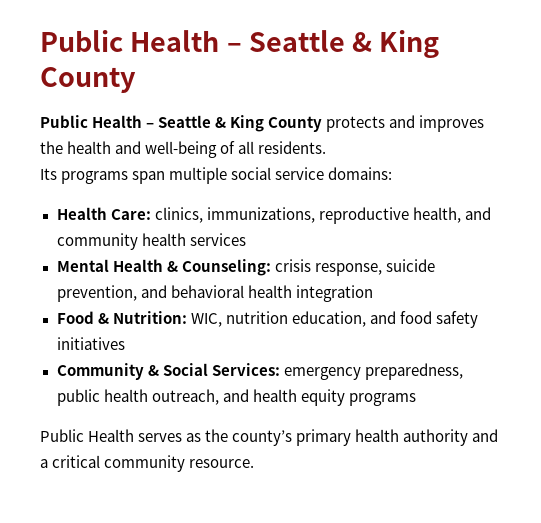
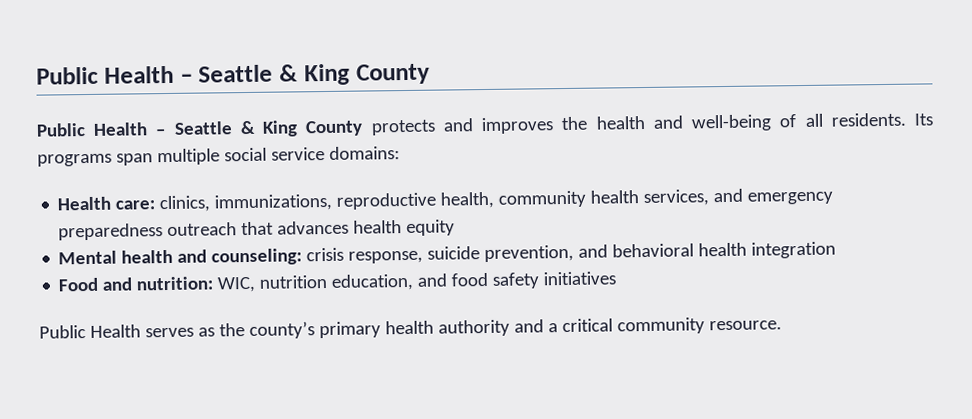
(327, 147) // -> (906, 119) none
[110,209,151,220] Care: -> [115,200,156,210] care:
[464,207,491,220] and -> (495, 200) none
[189,233,246,246] [56,259,271,276] services // Mental Health & Counseling: -> [643,188,834,207] [58,219,456,241] [58,248,303,266] services, and emergency preparedness outreach that advances health equity // Mental health and counseling:
[97,311,187,324] & Nutrition: -> [102,276,214,291] and nutrition:
[56,363,463,380] [56,389,416,406] // Community & Social Services: emergency preparedness, public health outreach, and health equity programs -> (617, 278) none

